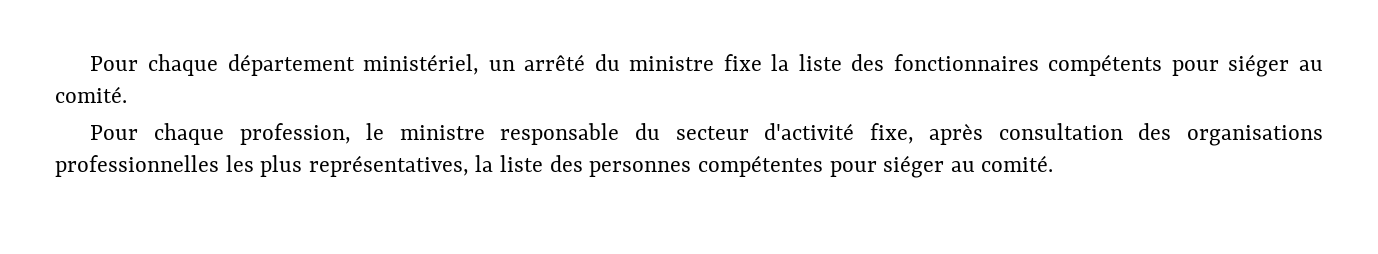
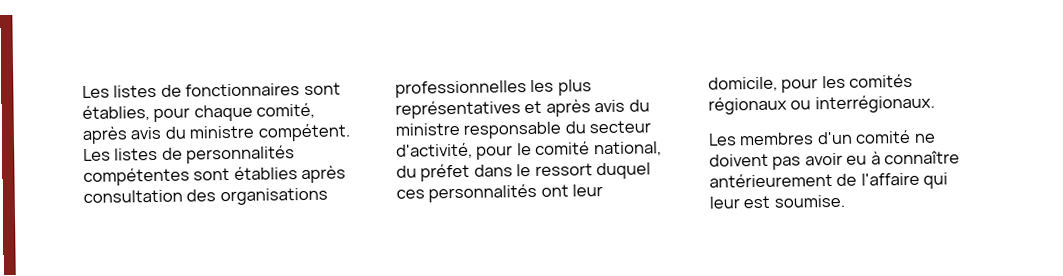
[90,54,1323,77] [55,86,127,103] [90,123,914,145] Pour chaque département ministériel, un arrêté du ministre fixe la liste des fonctionnaires compétents pour siéger au comité. // Pour chaque profession, le ministre responsable du secteur d'activité fixe, -> [82,82,341,98] [82,102,316,123] [82,123,351,144] [83,145,296,164] [83,166,298,186] Les listes de fonctionnaires sont établies, pour chaque comité, après avis du ministre compétent. Les listes de personnalités compétentes sont établies
[308,155,1054,178] représentatives, la liste des personnes compétentes pour siéger au comité. -> [395,99,650,119] [395,120,652,139] [396,141,662,160] [396,162,652,182] [396,183,604,203] [708,73,914,93] [708,94,935,115] [708,129,936,146] [709,150,961,170] [709,172,949,189] [709,194,845,209] représentatives et après avis du ministre responsable du secteur d'activité, pour le comité national, du préfet dans le ressort duquel ces personnalités ont leur domicile, pour les comités régionaux ou interrégionaux. // Les membres d'un comité ne doivent pas avoir eu à connaître antérieurement de l'affaire qui leur est soumise.

